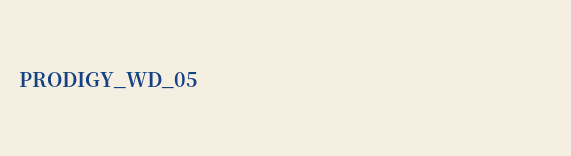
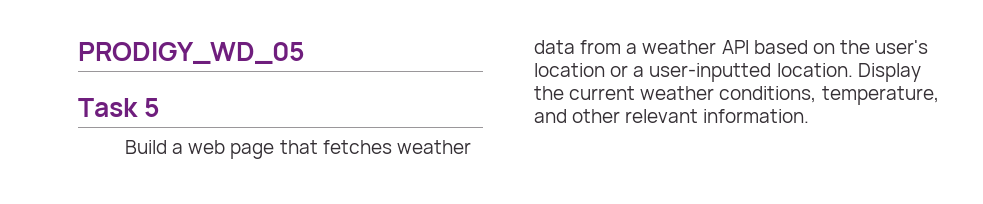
(198, 80) none -> [78,98,161,117] [124,140,471,159] [534,40,929,54] [534,63,921,82] [534,86,939,105] [534,109,810,123] // Task 5 // Build a web page that fetches weather data from a weather API based on the user's location or a user-inputted location. Display the current weather conditions, temperature, and other relevant information.

